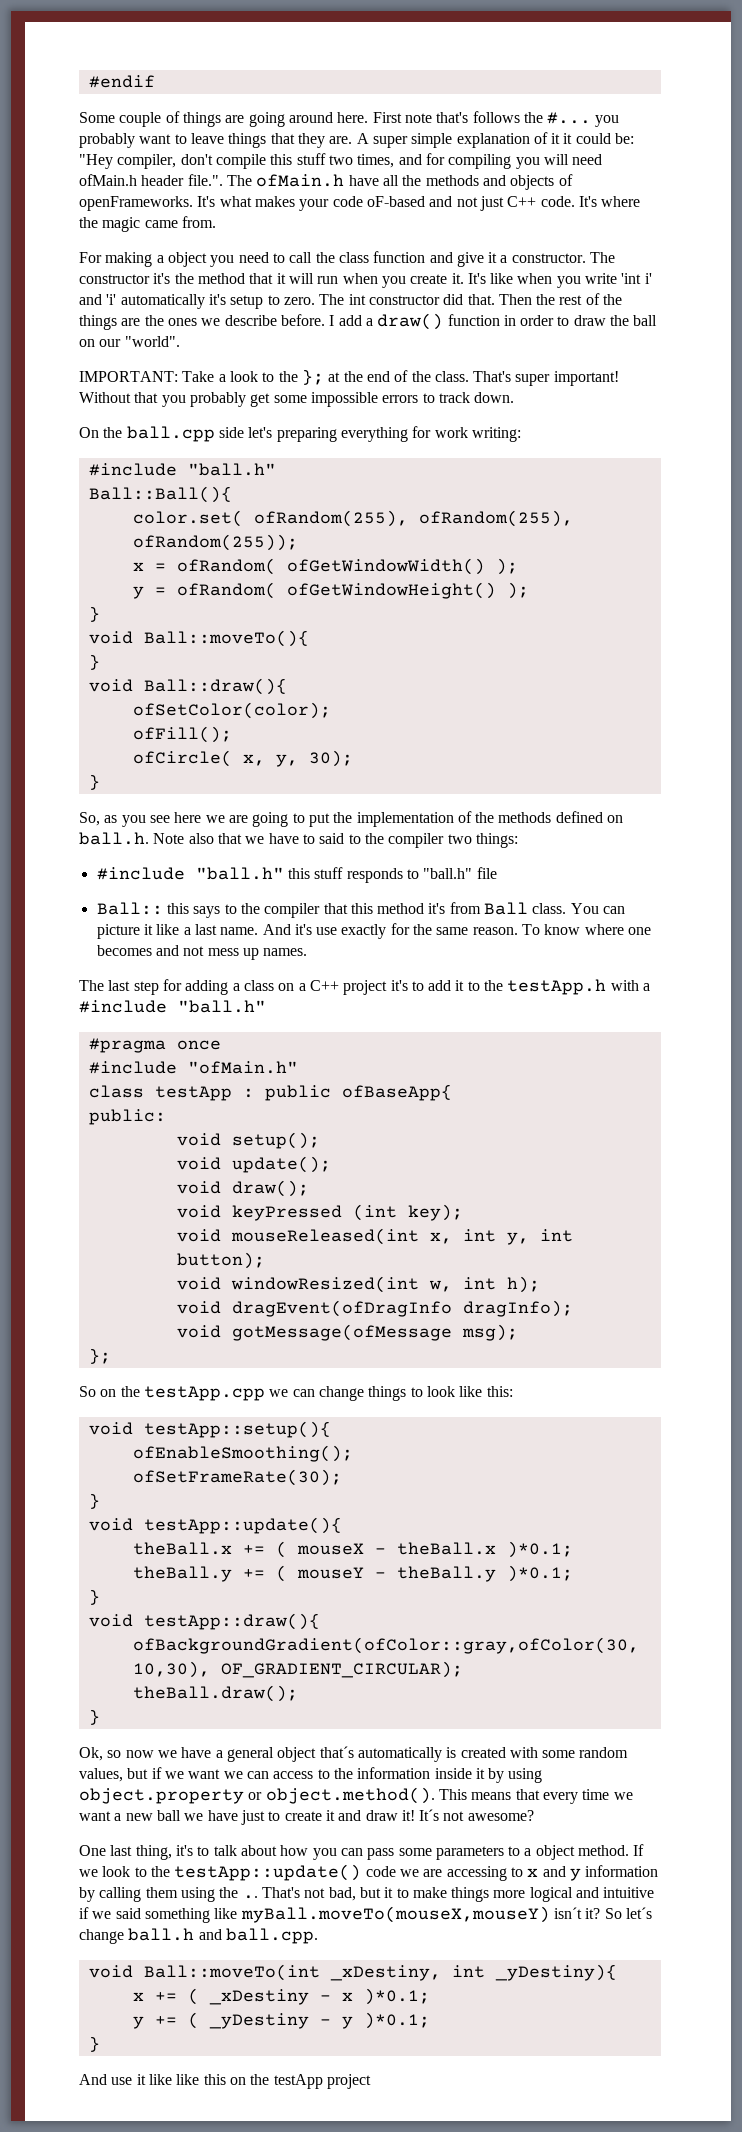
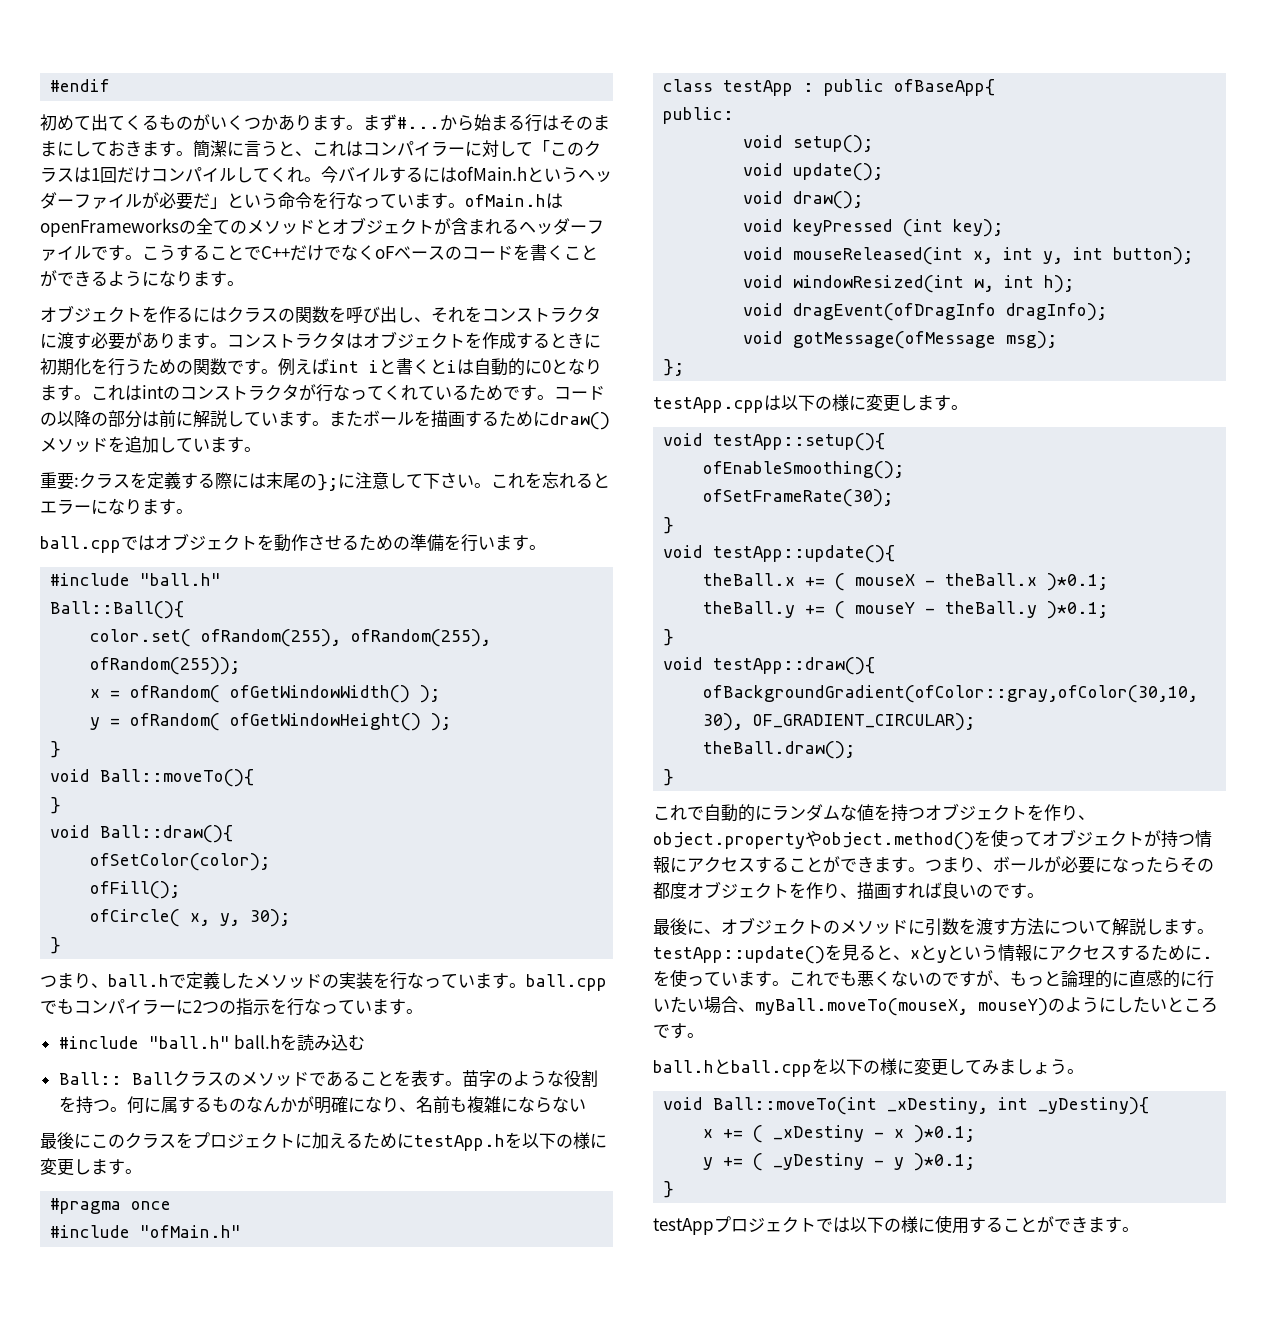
[79,111,620,127] [79,132,635,148] [79,153,603,169] [79,174,573,190] [79,196,641,211] [79,216,216,232] [79,251,616,267] [79,273,652,288] [79,293,623,309] [79,313,658,330] [79,336,180,347] [79,369,619,386] [79,392,515,407] [79,426,521,442] Some couple of things are going around here. First note that's follows the #... you probably want to leave things that they are. A super simple explanation of it it could be: "Hey compiler, don't compile this stuff two times, and for compiling you will need ofMain.h header file.". The ofMain.h have all the methods and objects of openFrameworks. It's what makes your code oF-based and not just C++ code. It's where the magic came from. // For making a object you need to call the class function and give it a constructor. The constructor it's the method that it will run when you create it. It's like when you write 'int i' and 'i' automatically it's setup to zero. The int constructor did that. Then the rest of the things are the ones we describe before. I add a draw() function in order to draw the ball on our "world". // IMPORTANT: Take a look to the }; at the end of the class. That's super important! Without that you probably get some impossible errors to track down. // On the ball.cpp side let's preparing everything for work writing: -> [40,114,610,132] [40,140,601,158] [40,166,612,183] [40,192,563,210] [40,217,604,237] [40,244,598,261] [40,270,244,287] [40,305,601,323] [40,331,601,350] [40,358,602,376] [40,384,605,402] [40,410,610,430] [40,436,261,453] [40,472,610,491] [40,498,193,515] [40,533,546,553] 初めて出てくるものがいくつかあります。まず#...から始まる行はそのままにしておきます。簡潔に言うと、これはコンパイラーに対して「このクラスは1回だけコンパイルしてくれ。今バイルするにはofMain.hというヘッダーファイルが必要だ」という命令を行なっています。ofMain.hはopenFrameworksの全てのメソッドとオブジェクトが含まれるヘッダーファイルです。こうすることでC++だけでなくoFベースのコードを書くことができるようになります。 // オブジェクトを作るにはクラスの関数を呼び出し、それをコンストラクタに渡す必要があります。コンストラクタはオブジェクトを作成するときに初期化を行うための関数です。例えばint iと書くとiは自動的に0となります。これはintのコンストラクタが行なってくれているためです。コードの以降の部分は前に解説しています。またボールを描画するためにdraw()メソッドを追加しています。 // 重要:クラスを定義する際には末尾の};に注意して下さい。これを忘れるとエラーになります。 // ball.cppではオブジェクトを動作させるための準備を行います。
[79,811,624,827] [79,832,518,848] [96,867,497,883] [96,902,626,918] [96,923,652,939] [96,945,308,960] [79,979,651,995] [79,1000,266,1013] So, as you see here we are going to put the implementation of the methods defined on ball.h. Note also that we have to said to the compiler two things: // #include "ball.h" this stuff responds to "ball.h" file // Ball:: this says to the compiler that this method it's from Ball class. You can picture it like a last name. And it's use exactly for the same reason. To know where one becomes and not mess up names. // The last step for adding a class on a C++ project it's to add it to the testApp.h with a #include "ball.h" -> [40,972,607,991] [40,998,423,1016] [58,1034,366,1051] [58,1070,598,1087] [58,1096,586,1114] [40,1132,607,1151] [40,1158,142,1176] つまり、ball.hで定義したメソッドの実装を行なっています。ball.cppでもコンパイラーに2つの指示を行なっています。 // #include "ball.h" ball.hを読み込む // Ball:: Ballクラスのメソッドであることを表す。苗字のような役割を持つ。何に属するものなんかが明確になり、名前も複雑にならない // 最後にこのクラスをプロジェクトに加えるためにtestApp.hを以下の様に変更します。
[79,1386,513,1401] So on the testApp.cpp we can change things to look like this: -> [653,394,968,413] testApp.cppは以下の様に変更します。
[79,1746,629,1762] [79,1767,543,1783] [79,1787,633,1804] [79,1809,534,1825] [79,1844,645,1860] [79,1864,659,1881] [79,1887,655,1902] [79,1906,652,1923] [79,1928,318,1944] Ok, so now we have a general object that´s automatically is created with some random values, but if we want we can access to the information inside it by using object.property or object.method(). This means that every time we want a new ball we have just to create it and draw it! It´s not awesome? // One last thing, it's to talk about how you can pass some parameters to a object method. If we look to the testApp::update() code we are accessing to x and y information by calling them using the .. That's not bad, but it to make things more logical and intuitive if we said something like myBall.moveTo(mouseX,mouseY) isn´t it? So let´s change ball.h and ball.cpp. -> [653,803,1095,822] [653,829,1212,850] [653,856,1214,874] [653,881,1044,900] [653,917,1214,936] [653,944,1213,964] [653,969,1214,988] [653,996,1218,1016] [653,1023,704,1039] [653,1058,1084,1077] これで自動的にランダムな値を持つオブジェクトを作り、object.propertyやobject.method()を使ってオブジェクトが持つ情報にアクセスすることができます。つまり、ボールが必要になったらその都度オブジェクトを作り、描画すれば良いのです。 // 最後に、オブジェクトのメソッドに引数を渡す方法について解説します。testApp::update()を見ると、xとyという情報にアクセスするために.を使っています。これでも悪くないのですが、もっと論理的に直感的に行いたい場合、myBall.moveTo(mouseX, mouseY)のようにしたいところです。 // ball.hとball.cppを以下の様に変更してみましょう。
[79,2074,371,2089] And use it like like this on the testApp project -> [653,1215,1139,1235] testAppプロジェクトでは以下の様に使用することができます。

